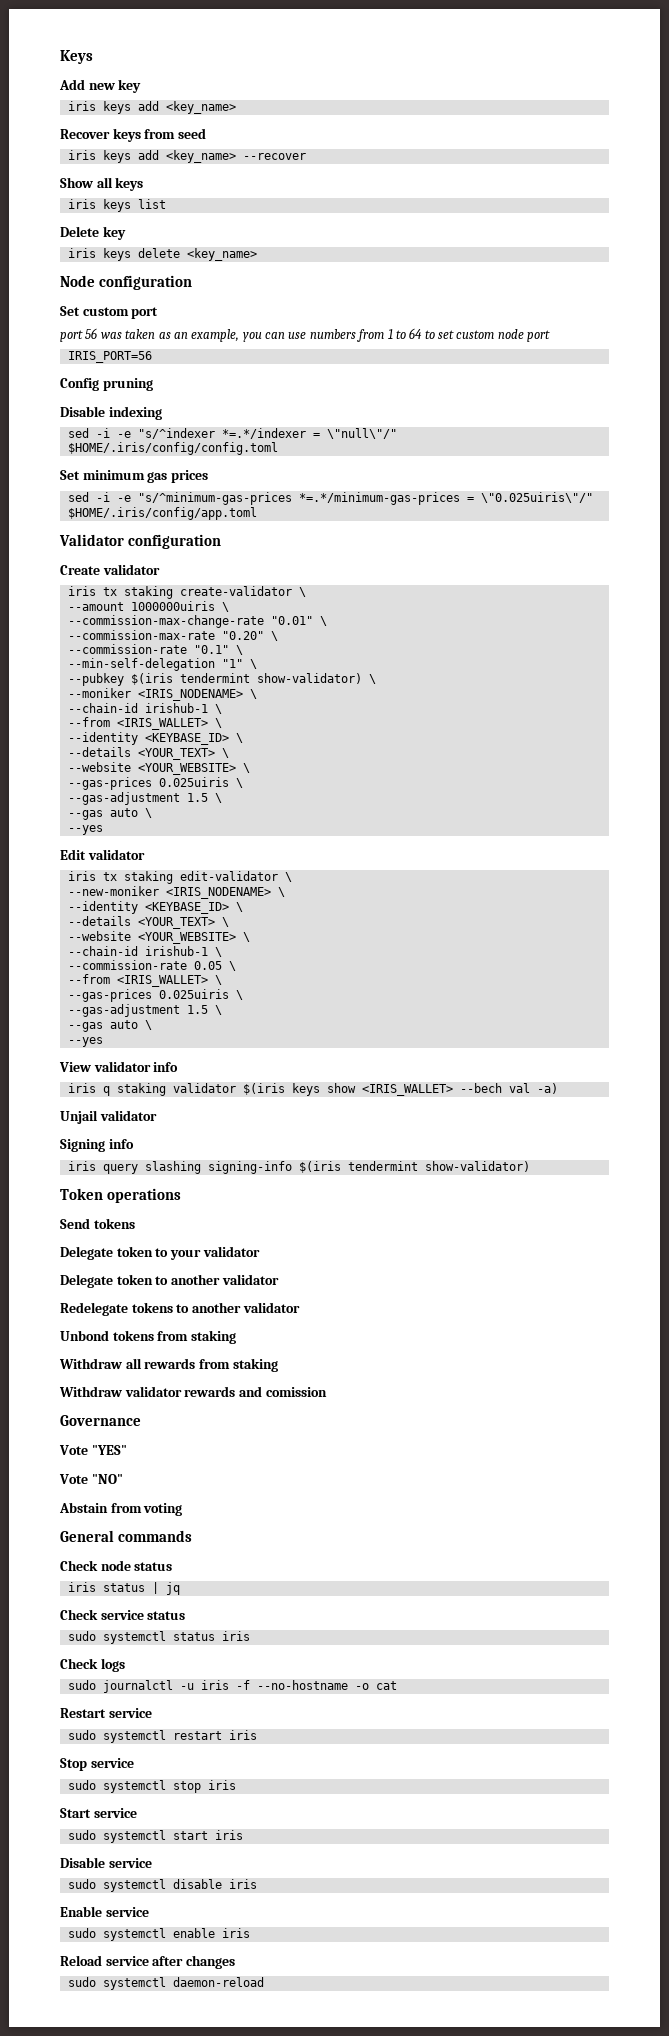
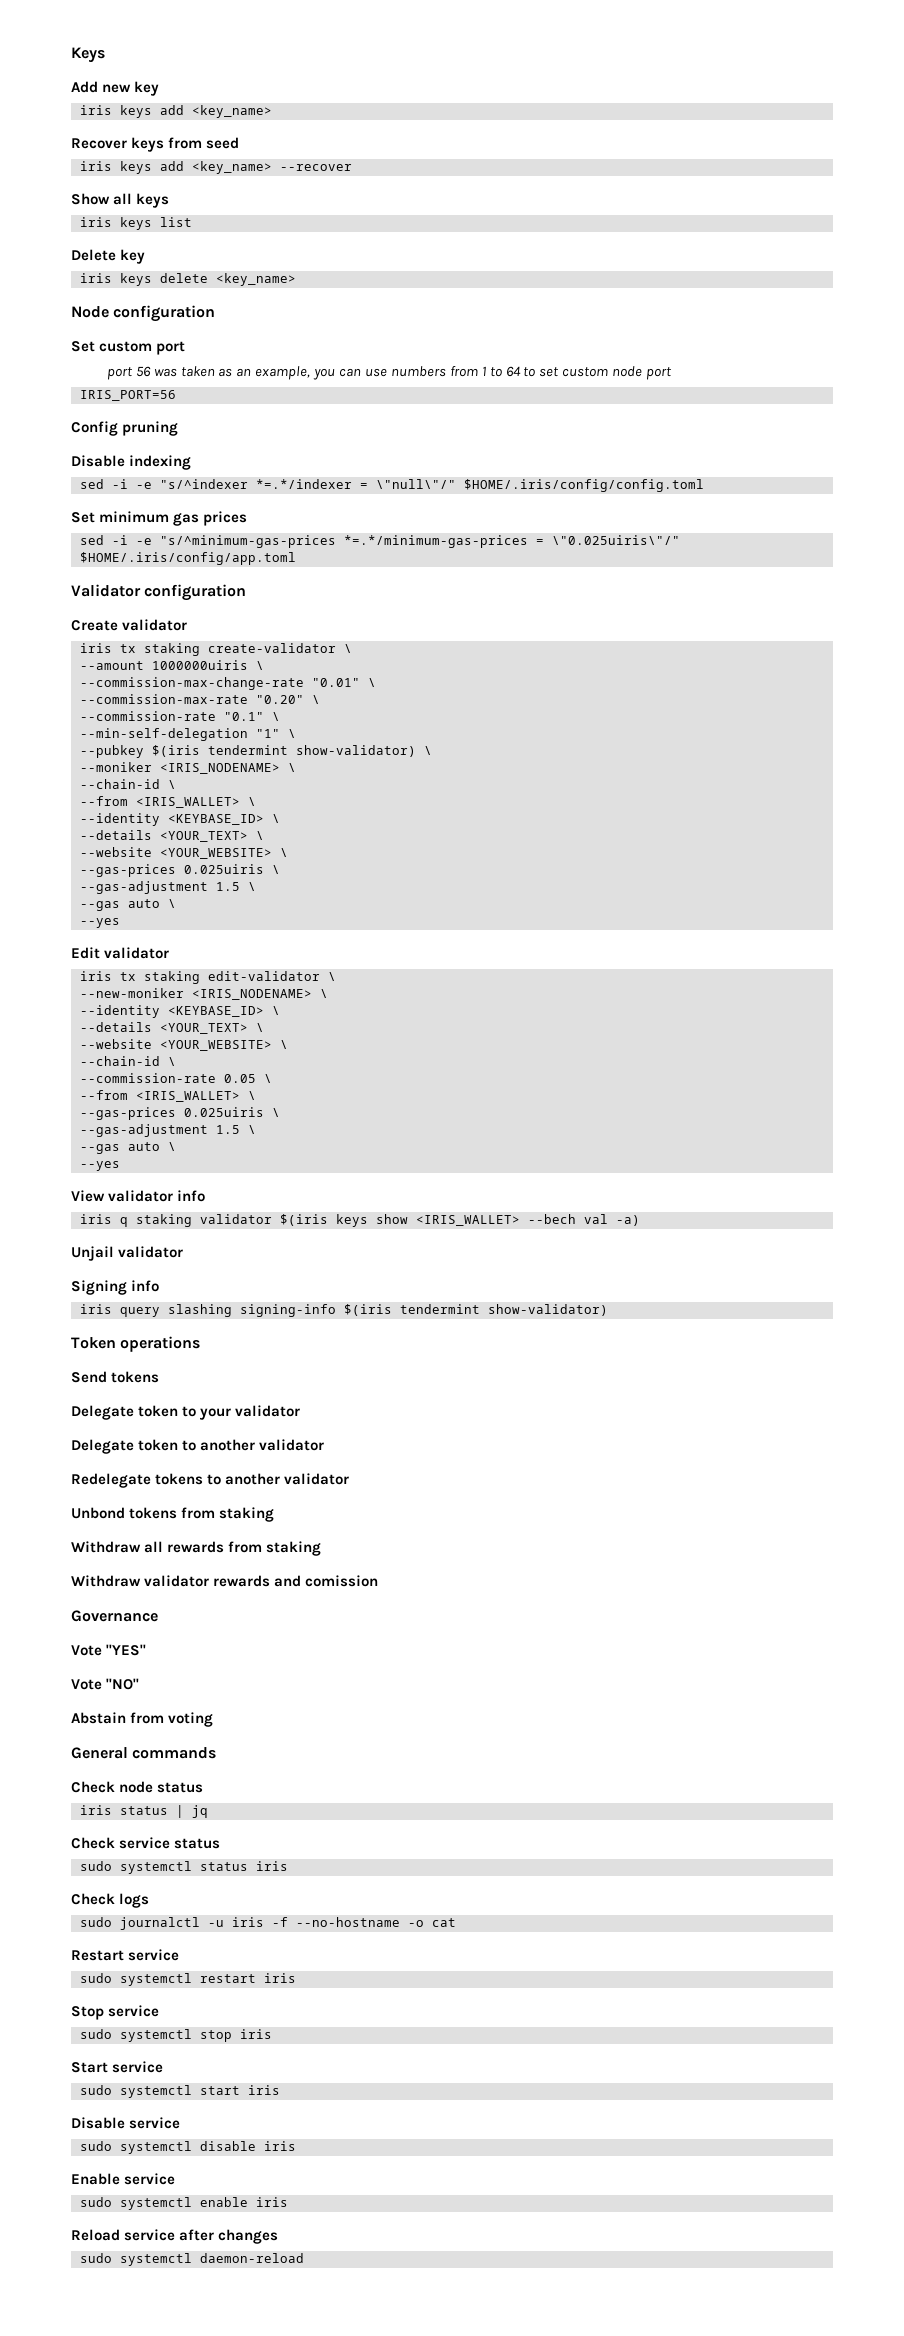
[144,703,208,713] irishub-1 -> (160, 784) none
[144,946,208,956] irishub-1 -> (160, 1061) none

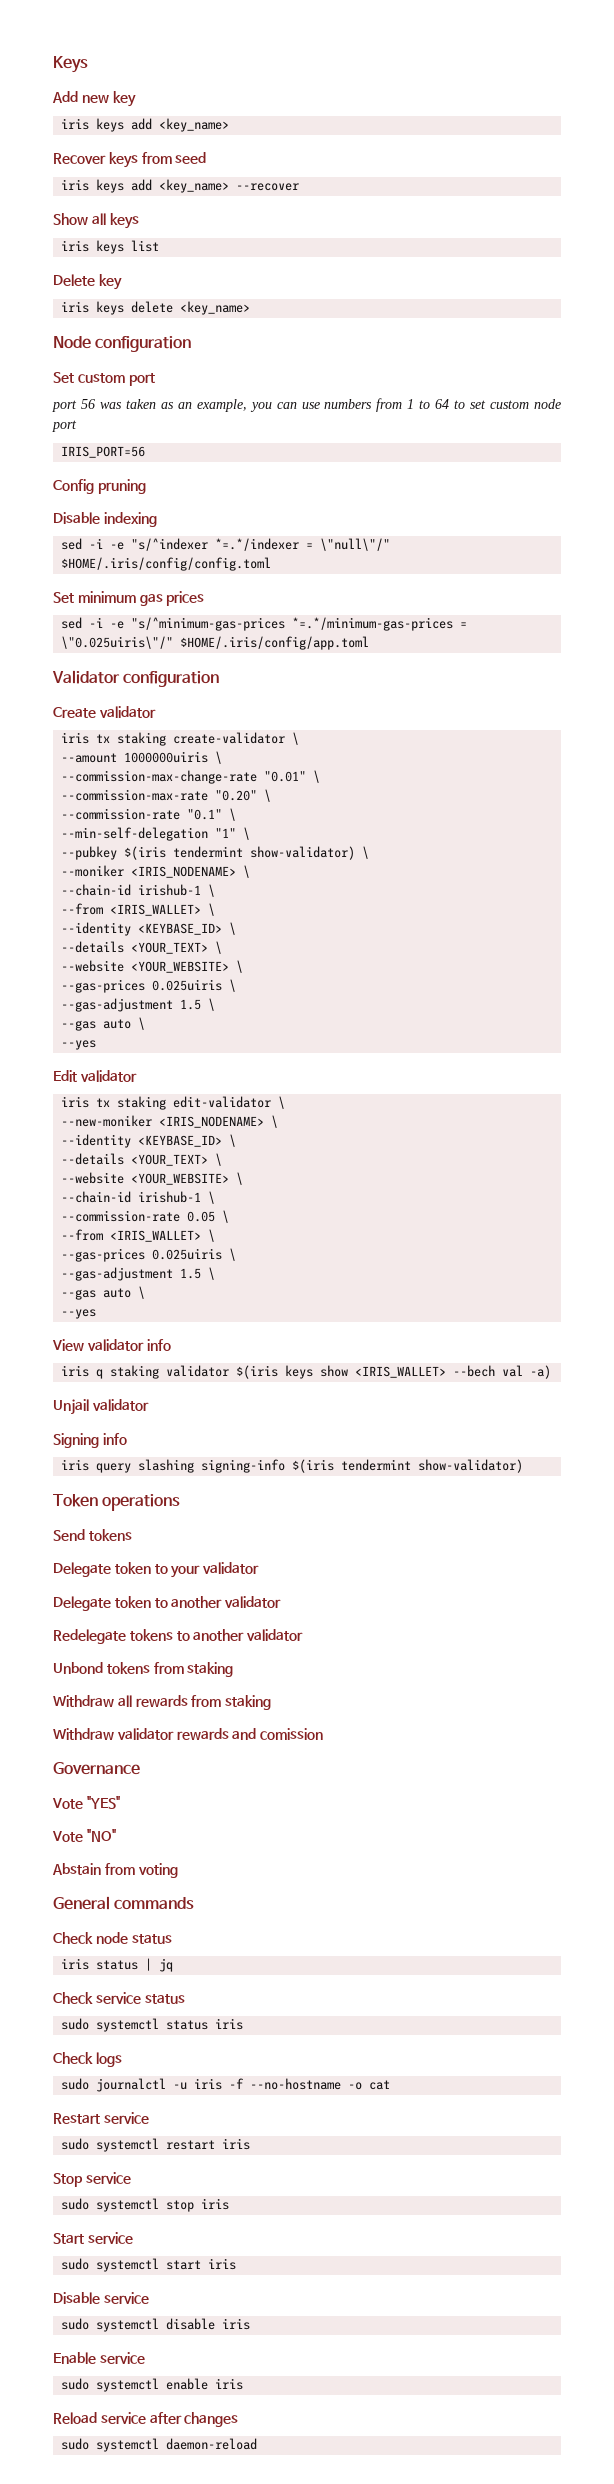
(160, 784) none -> [138,884,202,896] irishub-1
(160, 1061) none -> [138,1191,202,1203] irishub-1

